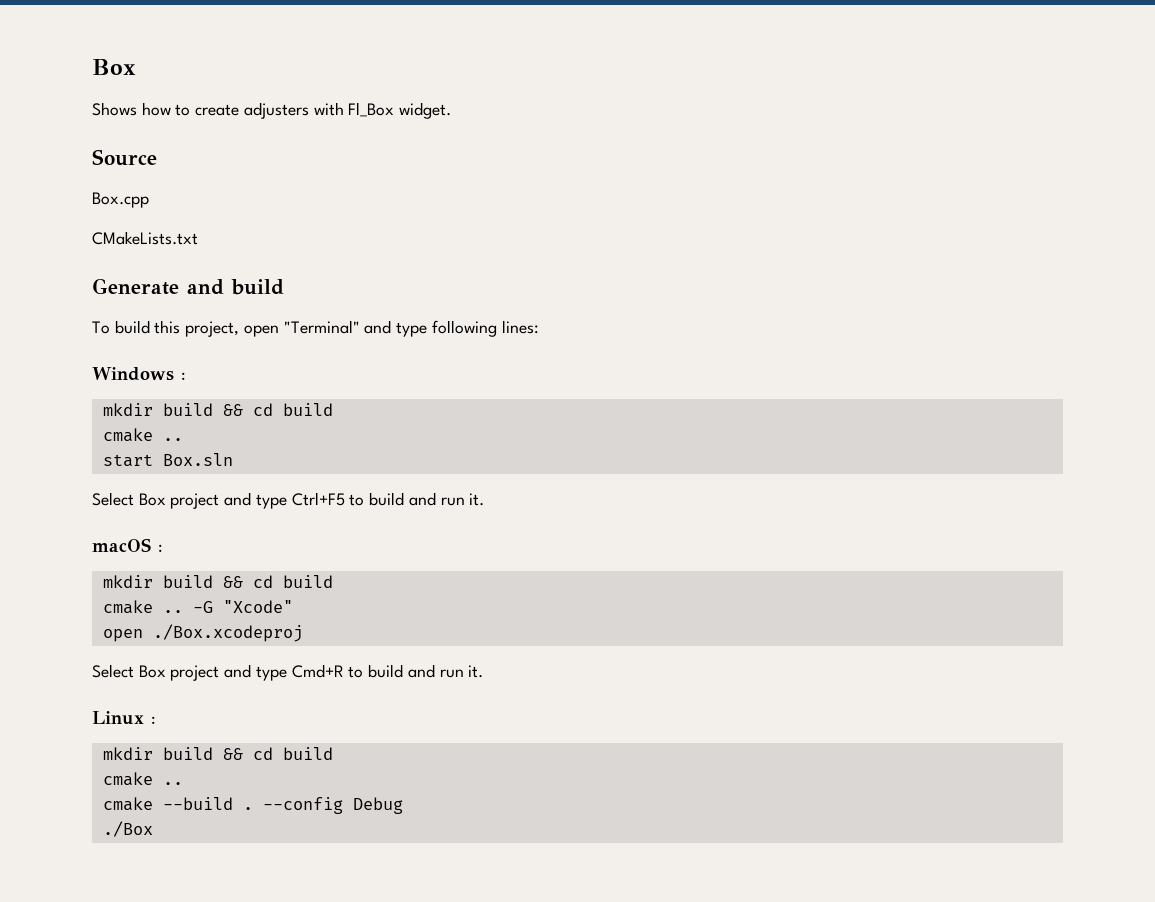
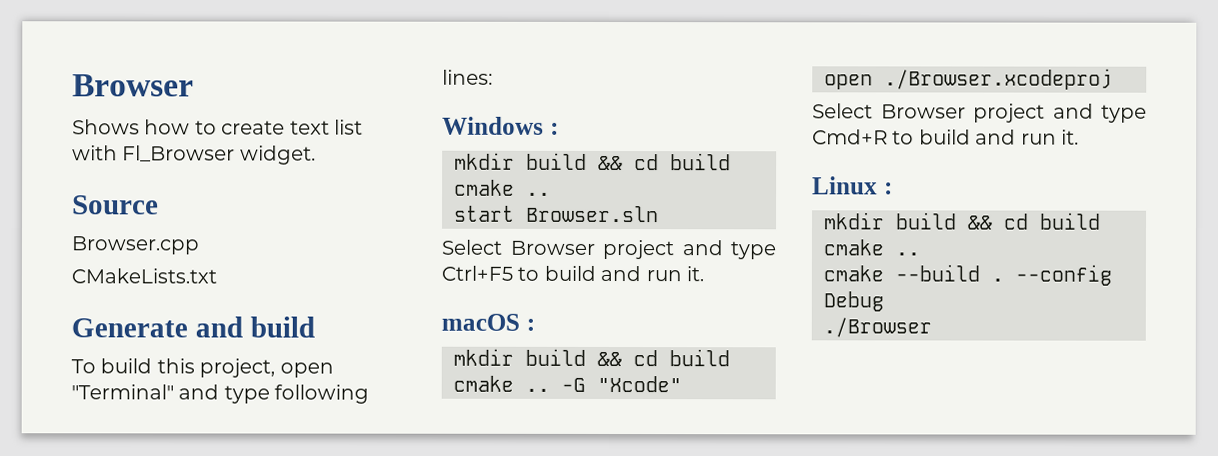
[92,59,136,75] Box -> [72,74,194,97] Browser
[243,102,395,119] adjusters with Fl_Box -> [289,119,363,135] [72,145,236,162] text list with Fl_Browser
[92,192,149,208] Box.cpp -> [71,236,199,255] Browser.cpp
[162,453,233,466] [92,492,166,506] Box.sln // Select Box -> [526,205,659,223] [441,239,595,255] Browser.sln // Select Browser
[152,624,303,642] [92,664,166,678] ./Box.xcodeproj // Select Box -> [884,68,1113,90] [812,103,966,119] ./Browser.xcodeproj // Select Browser
[102,821,153,837] ./Box -> [823,317,932,338] ./Browser

